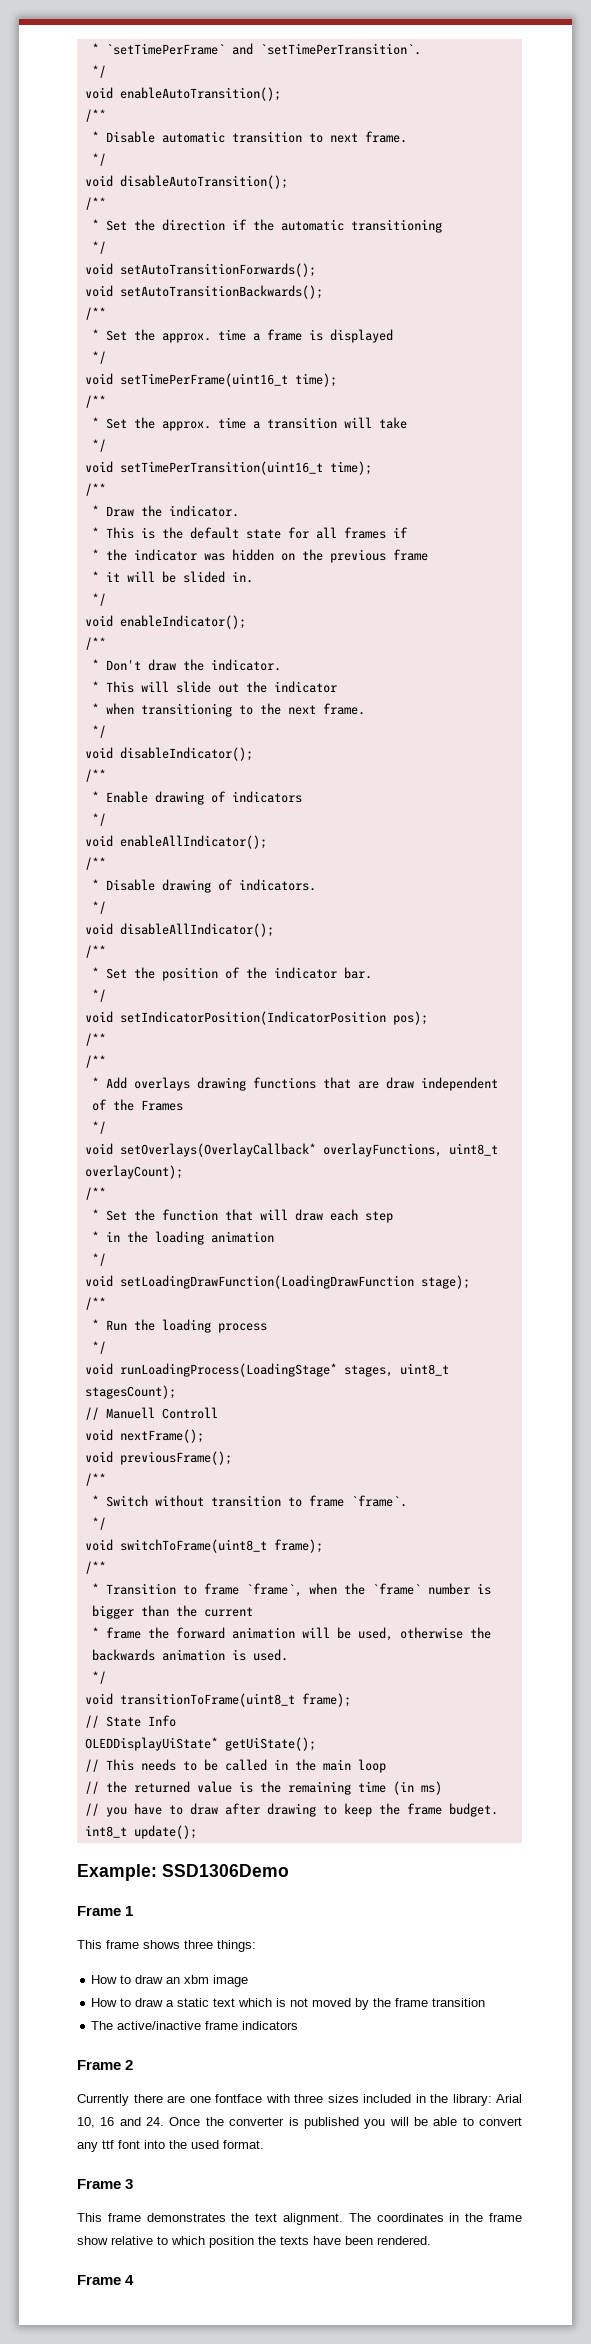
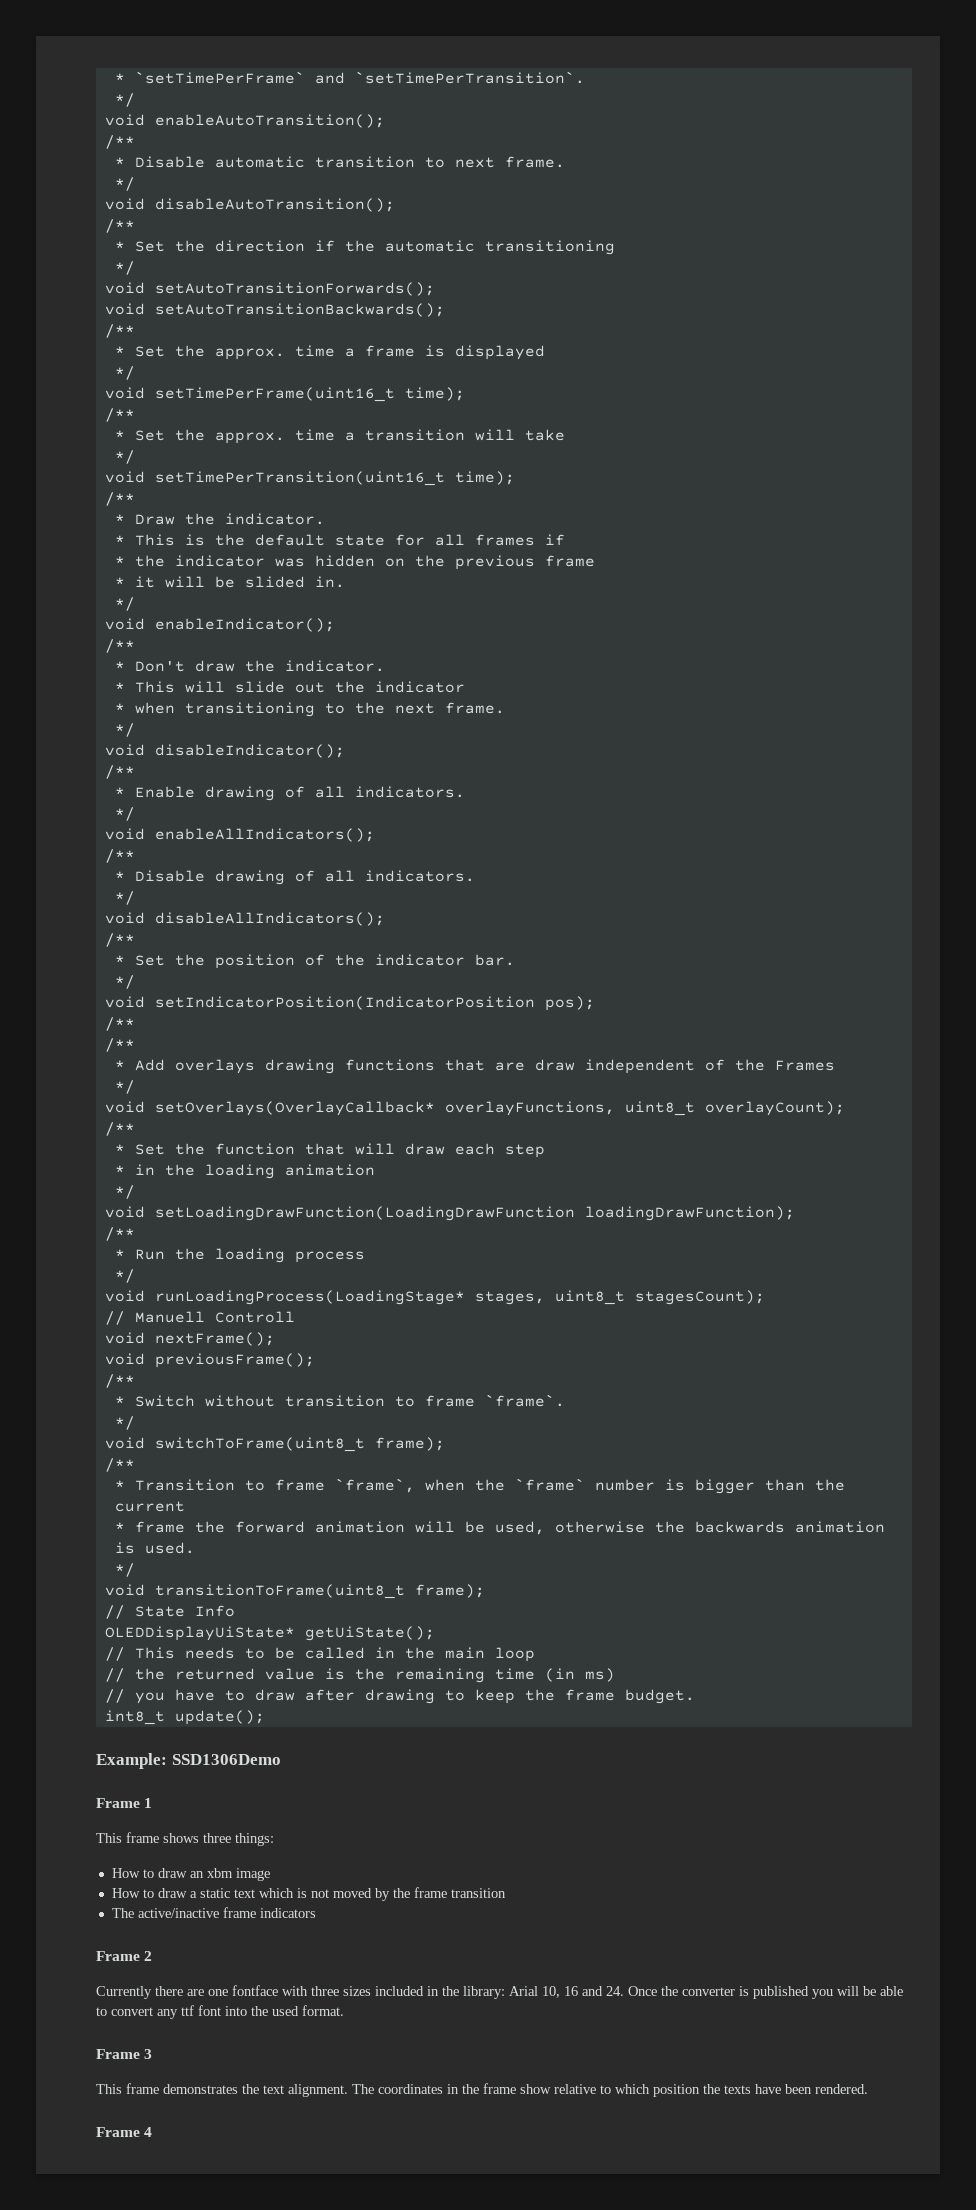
[231,791,302,803] [91,813,106,826] [84,835,267,849] indicators // */ // void enableAllIndicator(); -> [314,786,465,798] [114,807,135,821] [104,828,375,842] all indicators. // */ // void enableAllIndicators();
[238,879,316,891] [91,901,106,914] [84,923,274,937] indicators. // */ // void disableAllIndicator(); -> [324,870,475,882] [114,891,135,905] [104,912,385,926] all indicators. // */ // void disableAllIndicators();
[420,1275,470,1289] stage); -> [584,1206,795,1221] loadingDrawFunction);

